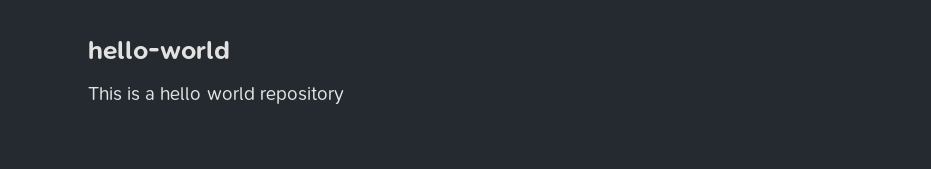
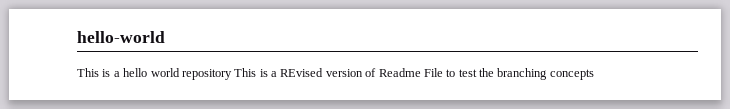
(344, 96) none -> [234,68,594,80] This is a REvised version of Readme File to test the branching concepts

